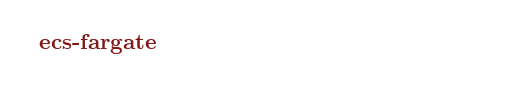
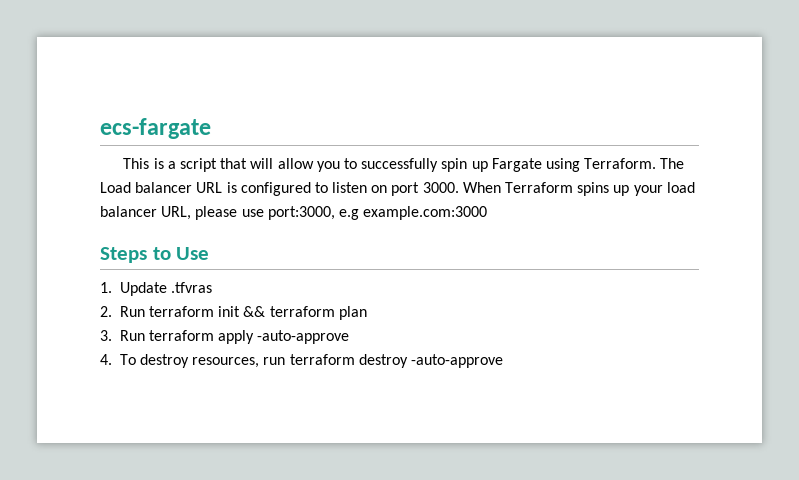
(157, 44) none -> [123,158,685,172] [100,182,695,196] [100,206,488,220] [100,247,210,263] [100,282,212,296] [100,306,367,320] [100,330,350,344] [100,354,503,368] // This is a script that will allow you to successfully spin up Fargate using Terraform. The Load balancer URL is configured to listen on port 3000. When Terraform spins up your load balancer URL, please use port:3000, e.g example.com:3000 // Steps to Use // 1. Update .tfvras // 2. Run terraform init && terraform plan // 3. Run terraform apply -auto-approve // 4. To destroy resources, run terraform destroy -auto-approve

